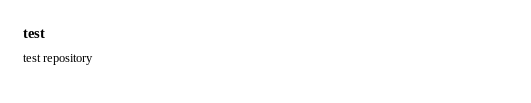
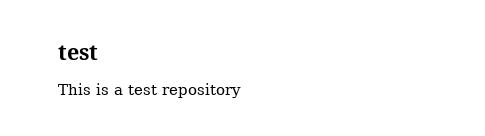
(45, 33) none -> [58,83,123,95] This is a

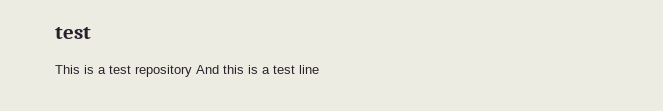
(241, 90) none -> [196,65,319,74] And this is a test line

